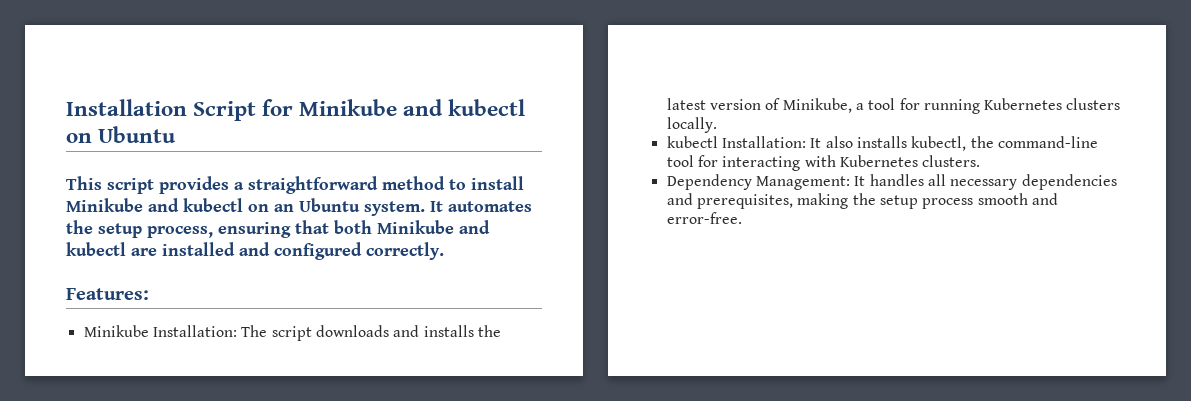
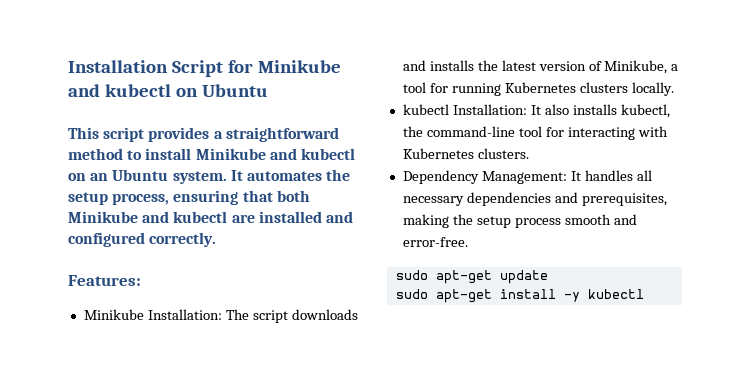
(742, 218) none -> [395,270,548,284] [395,289,644,303] // sudo apt-get update // sudo apt-get install -y kubectl

